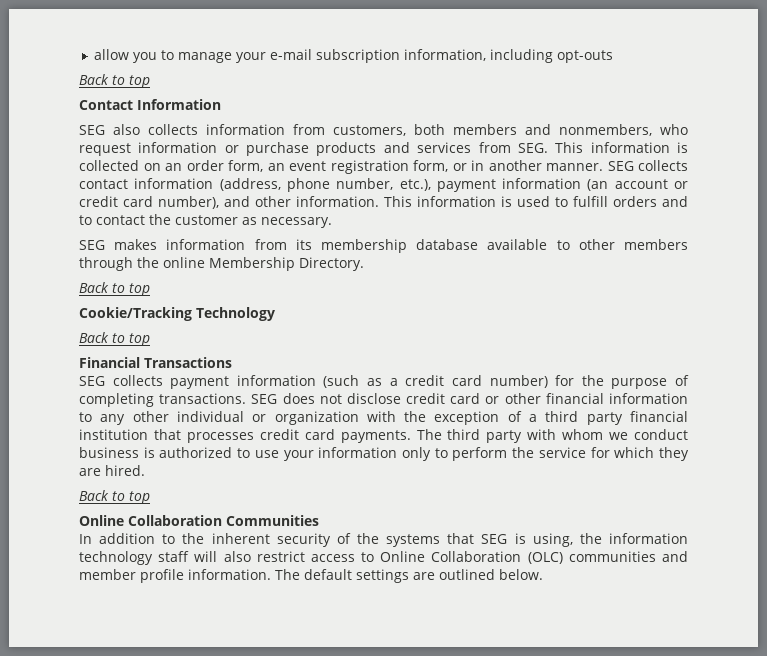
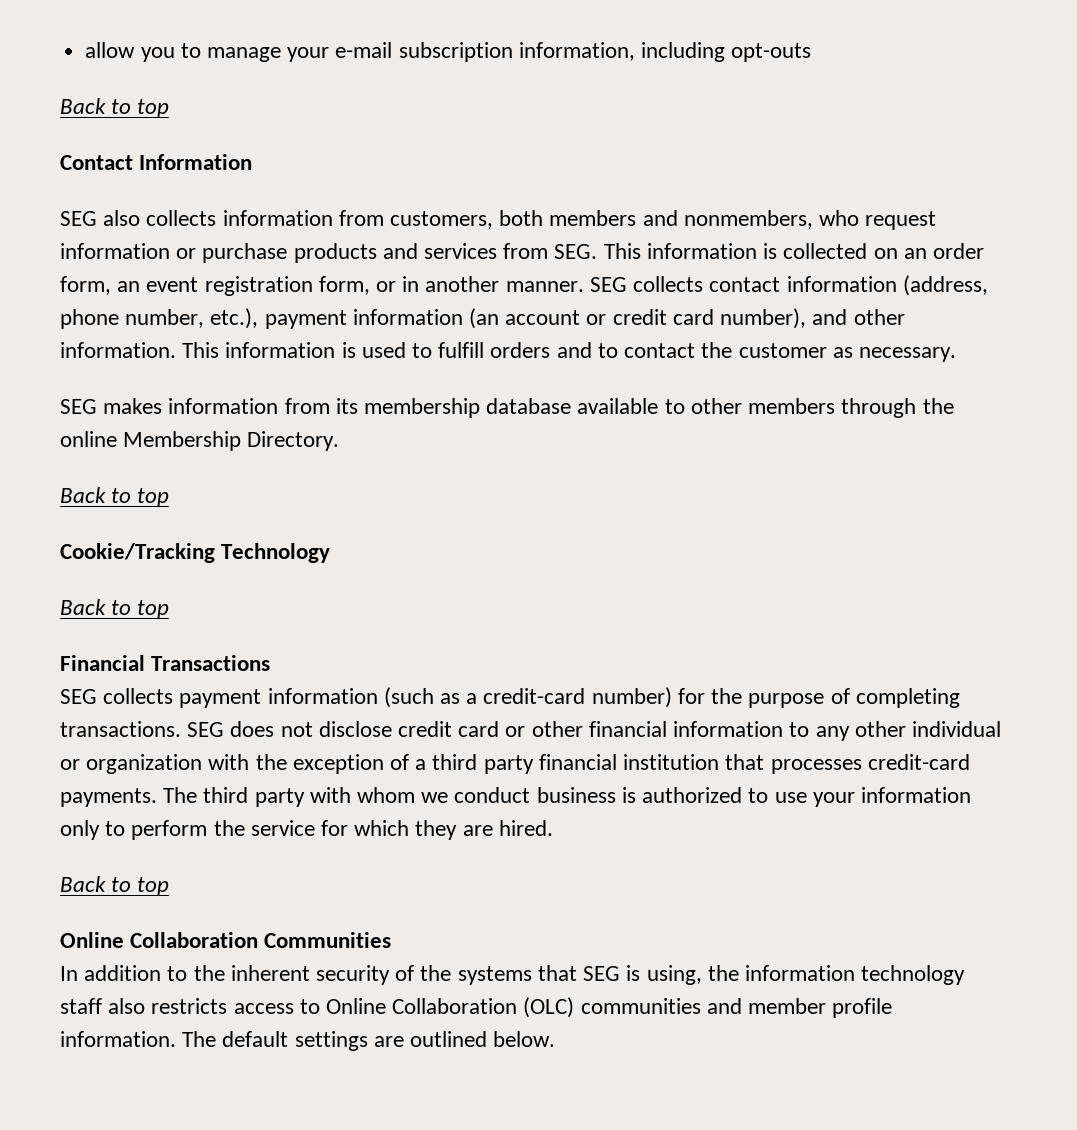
[405,375,482,386] credit card -> [483,688,586,704] credit-card
[259,429,335,440] credit card -> [867,754,970,770] credit-card
[194,551,305,562] will also restrict -> [108,998,228,1014] also restricts

